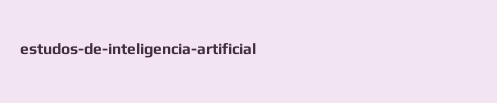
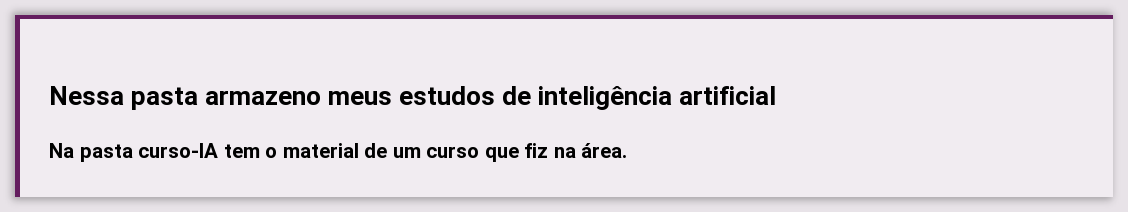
[20,43,256,58] estudos-de-inteligencia-artificial -> [49,86,777,110] [49,143,628,162] Nessa pasta armazeno meus estudos de inteligência artificial // Na pasta curso-IA tem o material de um curso que fiz na área.

